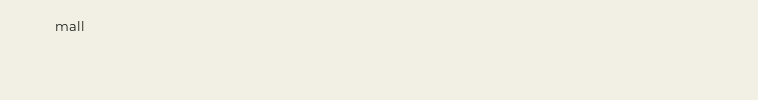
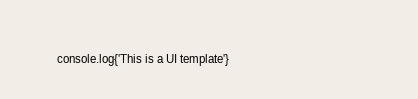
[55,21,85,31] mall -> [57,54,230,66] console.log{'This is a UI template'}

